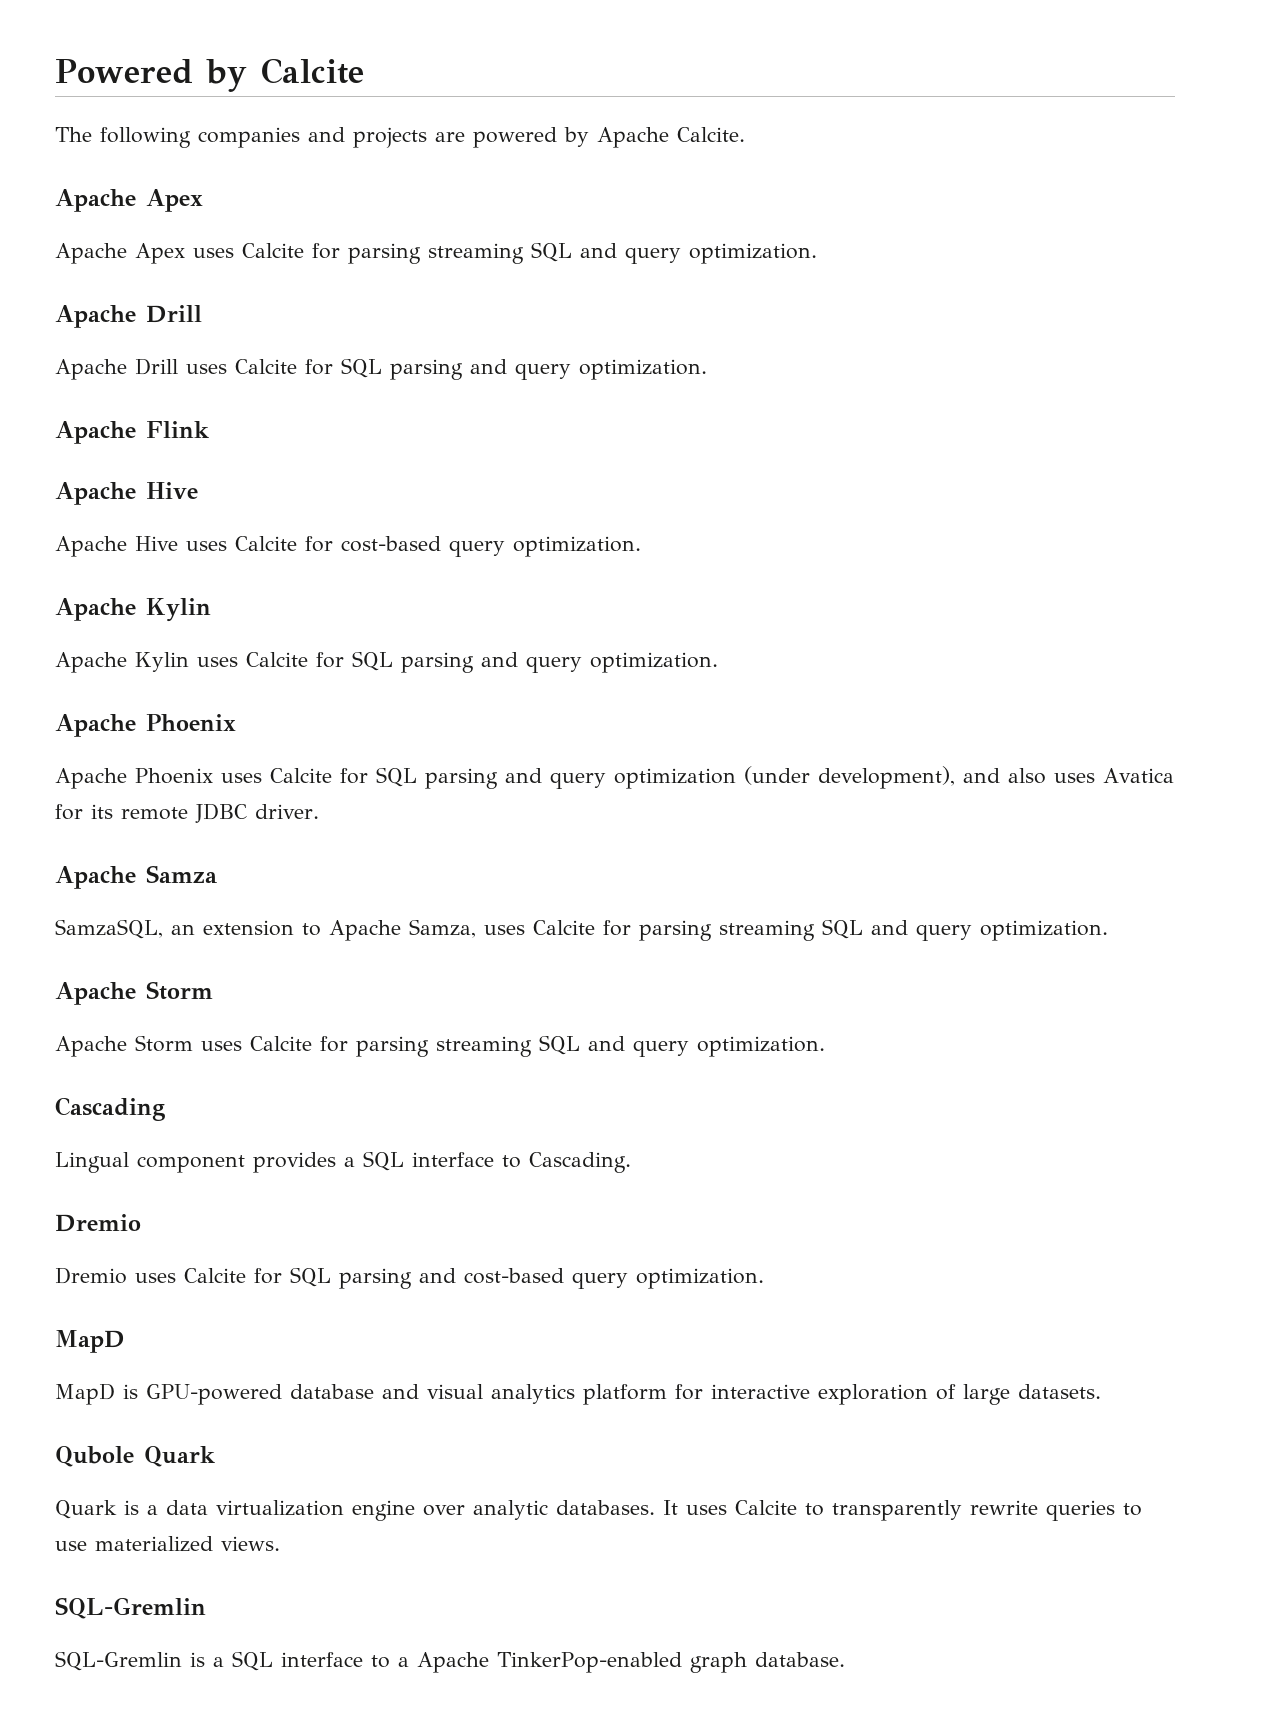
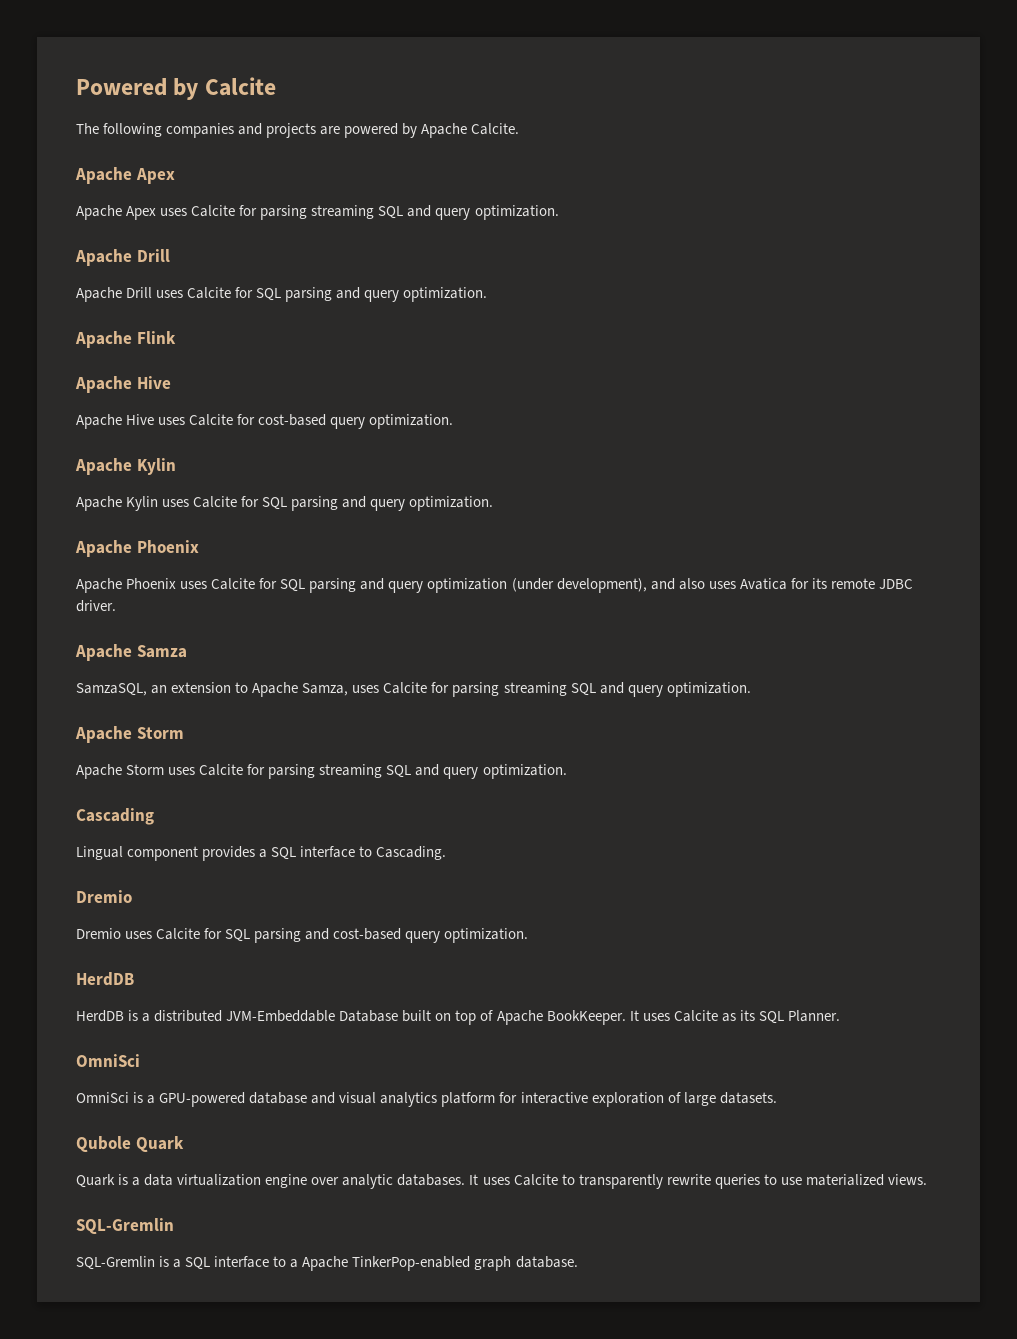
[55,1330,125,1353] [55,1383,138,1405] MapD // MapD is -> [76,972,134,986] [76,1010,840,1025] [76,1054,140,1067] [76,1092,156,1104] HerdDB // HerdDB is a distributed JVM-Embeddable Database built on top of Apache BookKeeper. It uses Calcite as its SQL Planner. // OmniSci // OmniSci is a

